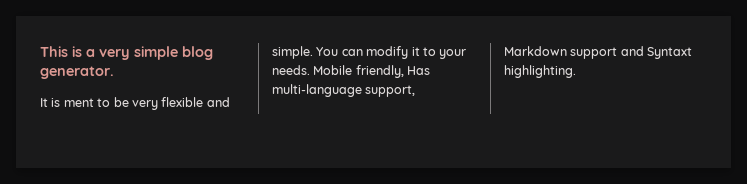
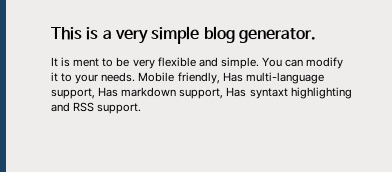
[504,46,693,59] [504,65,576,78] Markdown support and Syntaxt highlighting. -> [98,87,352,99] [51,102,142,114] Has markdown support, Has syntaxt highlighting and RSS support.

